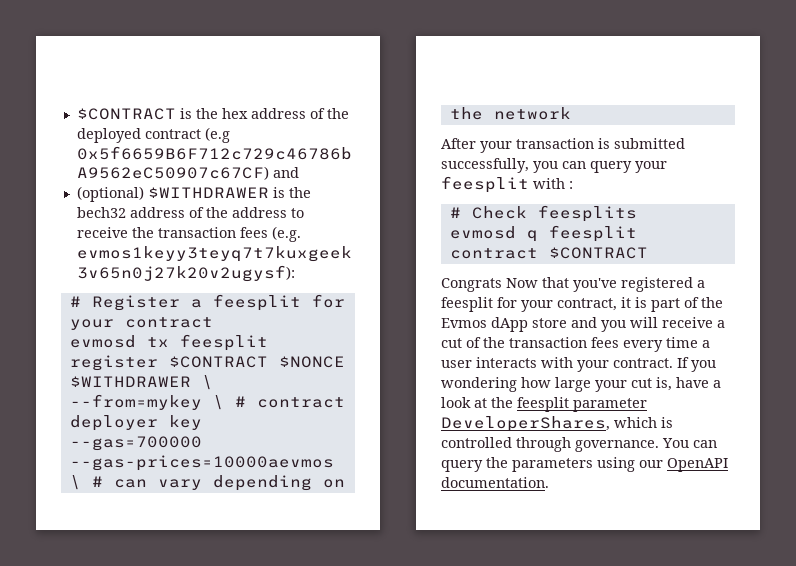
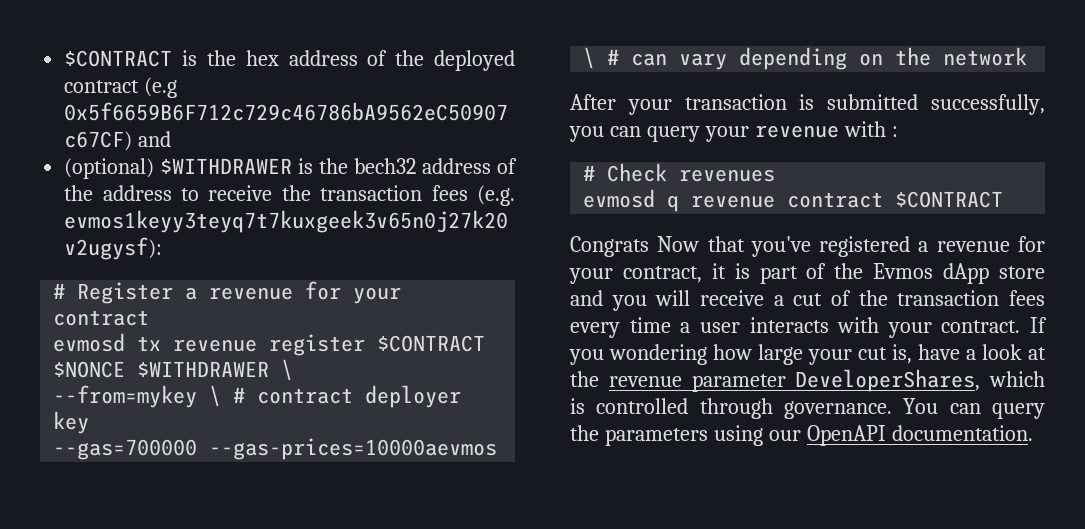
[212,294,301,311] feesplit -> [209,287,294,300] revenue
[179,334,268,351] feesplit -> [173,339,258,352] revenue
[441,176,529,193] feesplit -> [754,125,839,138] revenue
[537,205,637,222] feesplits -> [679,169,776,182] revenues
[548,225,637,242] feesplit -> [691,195,776,208] revenue
[441,297,493,312] feesplit -> [936,241,1010,252] revenue
[517,397,569,412] feesplit -> [608,376,682,387] revenue

